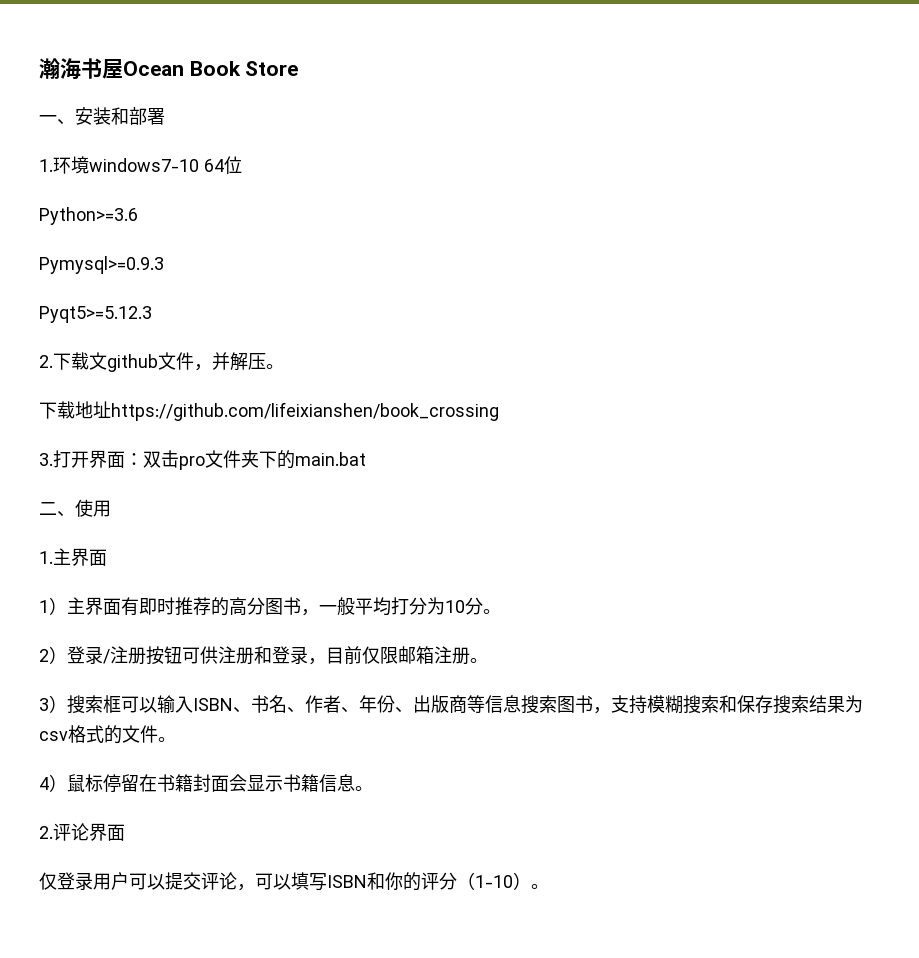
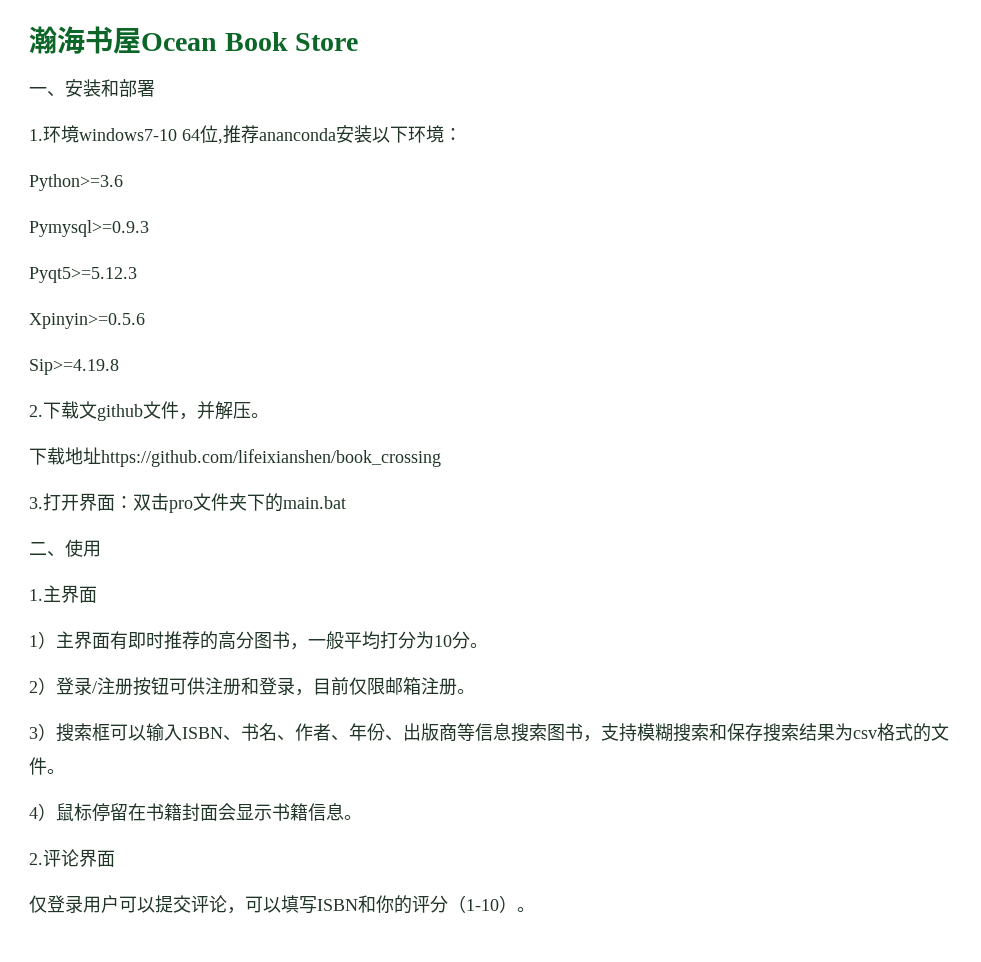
(242, 165) none -> [218,125,462,144] ,推荐ananconda安装以下环境：
(152, 314) none -> [29,313,145,329] [29,359,119,375] // Xpinyin>=0.5.6 // Sip>=4.19.8

